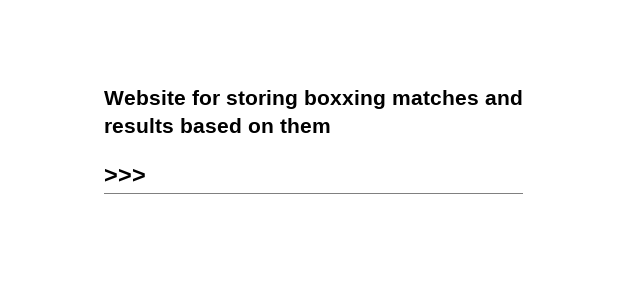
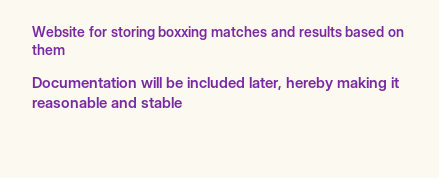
[104,168,146,183] >>> -> [32,77,400,91] [32,97,183,108] Documentation will be included later, hereby making it reasonable and stable

